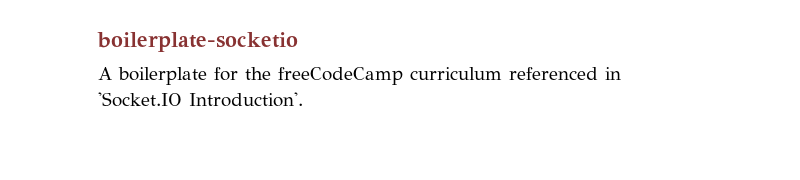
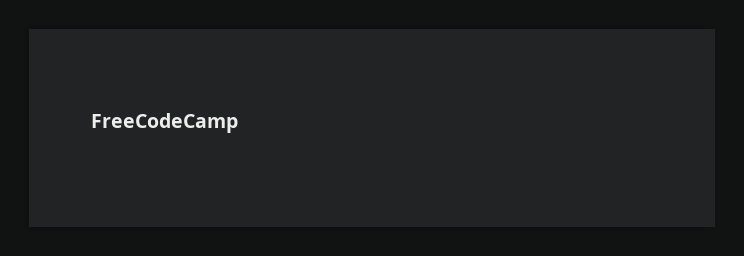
[97,32,298,52] [98,67,621,85] [98,92,303,107] boilerplate-socketio // A boilerplate for the freeCodeCamp curriculum referenced in 'Socket.IO Introduction'. -> [91,113,238,133] FreeCodeCamp

